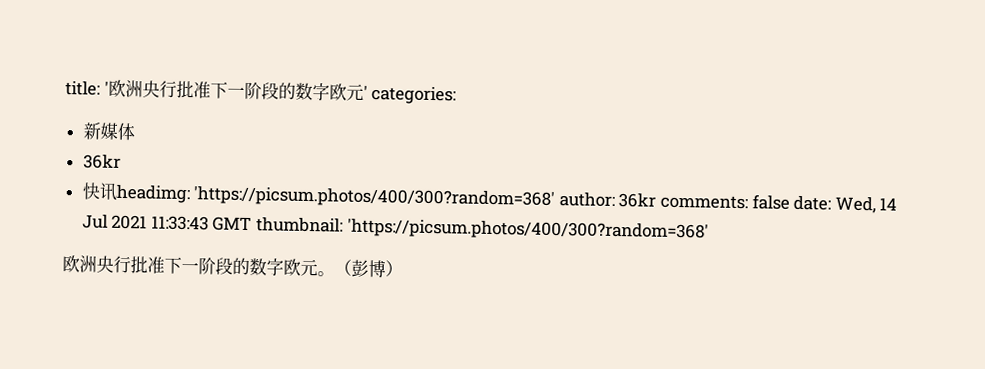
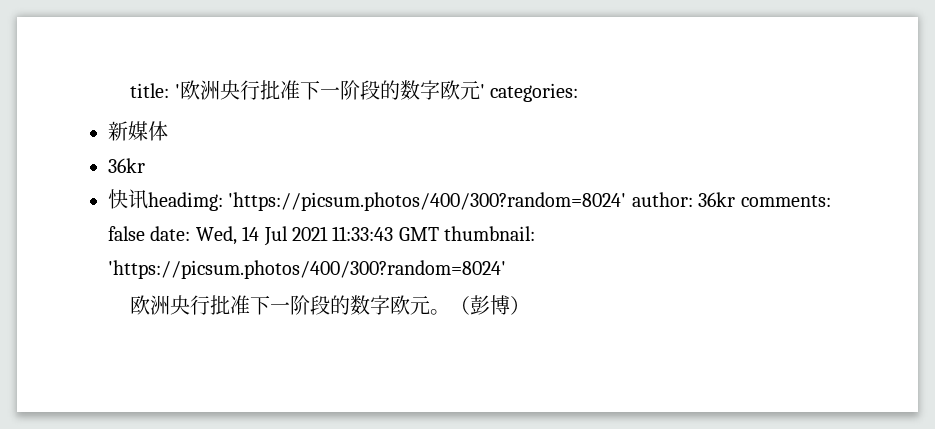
[193,186,556,210] 'https://picsum.photos/400/300?random=368' -> [228,192,627,211] 'https://picsum.photos/400/300?random=8024'
[346,218,709,242] 'https://picsum.photos/400/300?random=368' -> [108,260,506,279] 'https://picsum.photos/400/300?random=8024'

